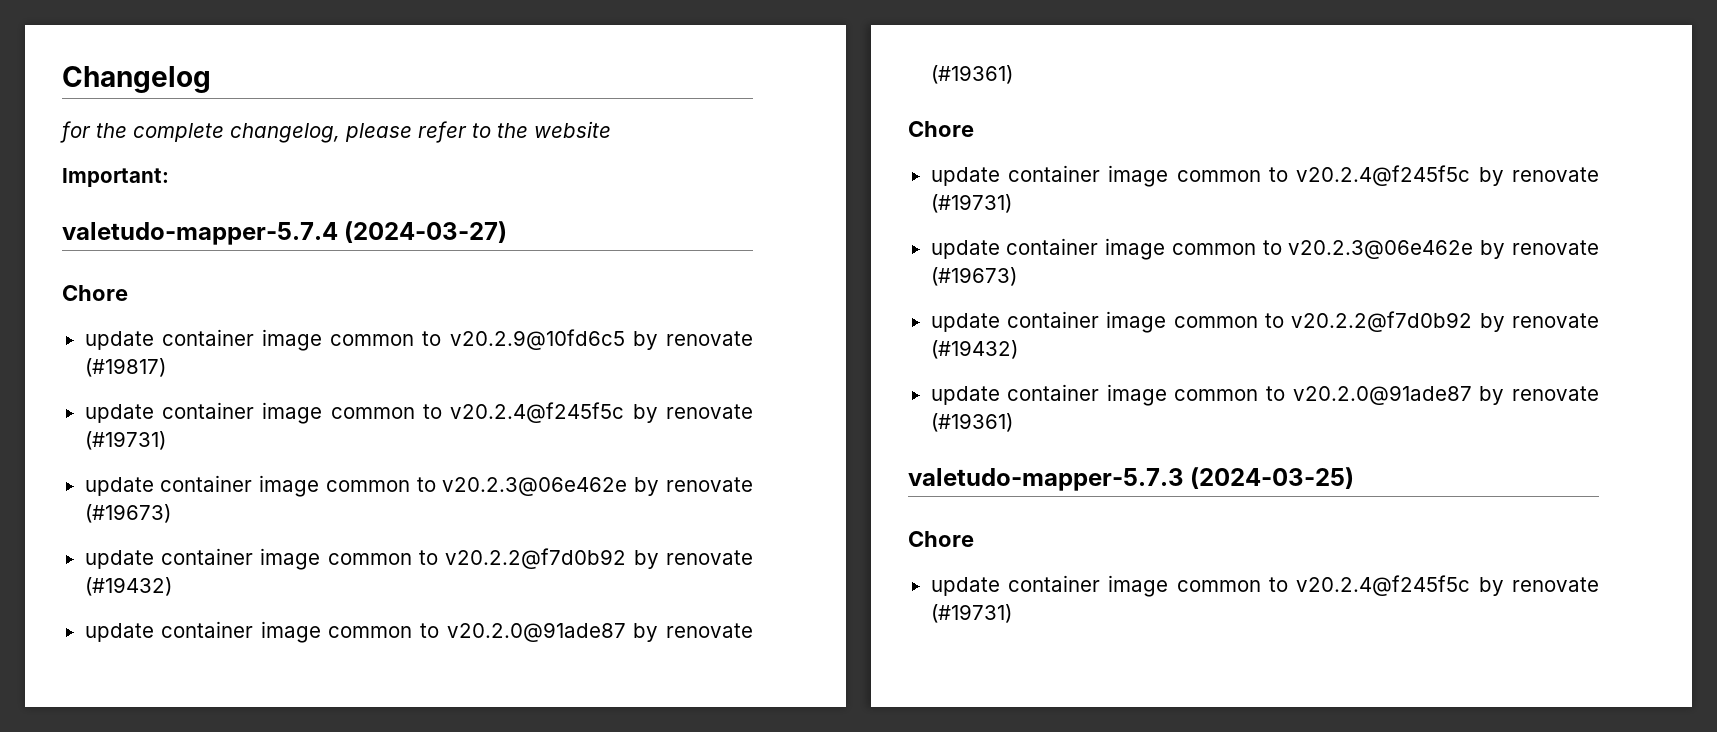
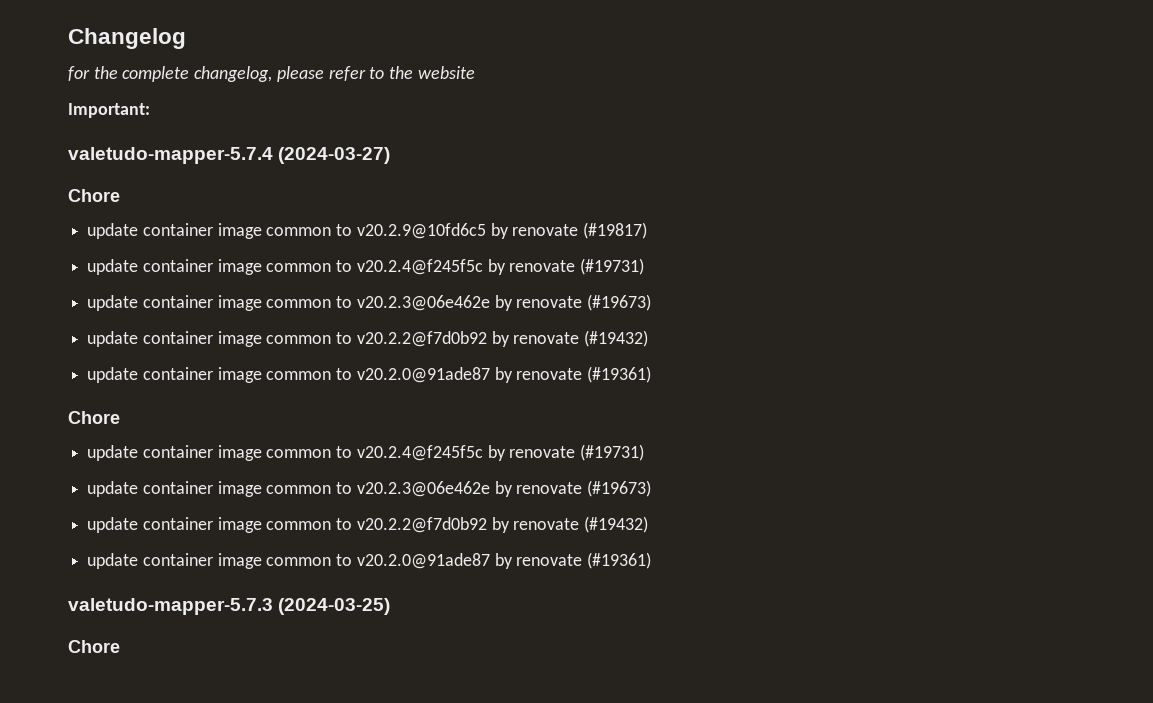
[930,575,1599,597] [930,604,1012,623] // update container image common to v20.2.4@f245f5c by renovate (#19731) -> (120, 646) none

